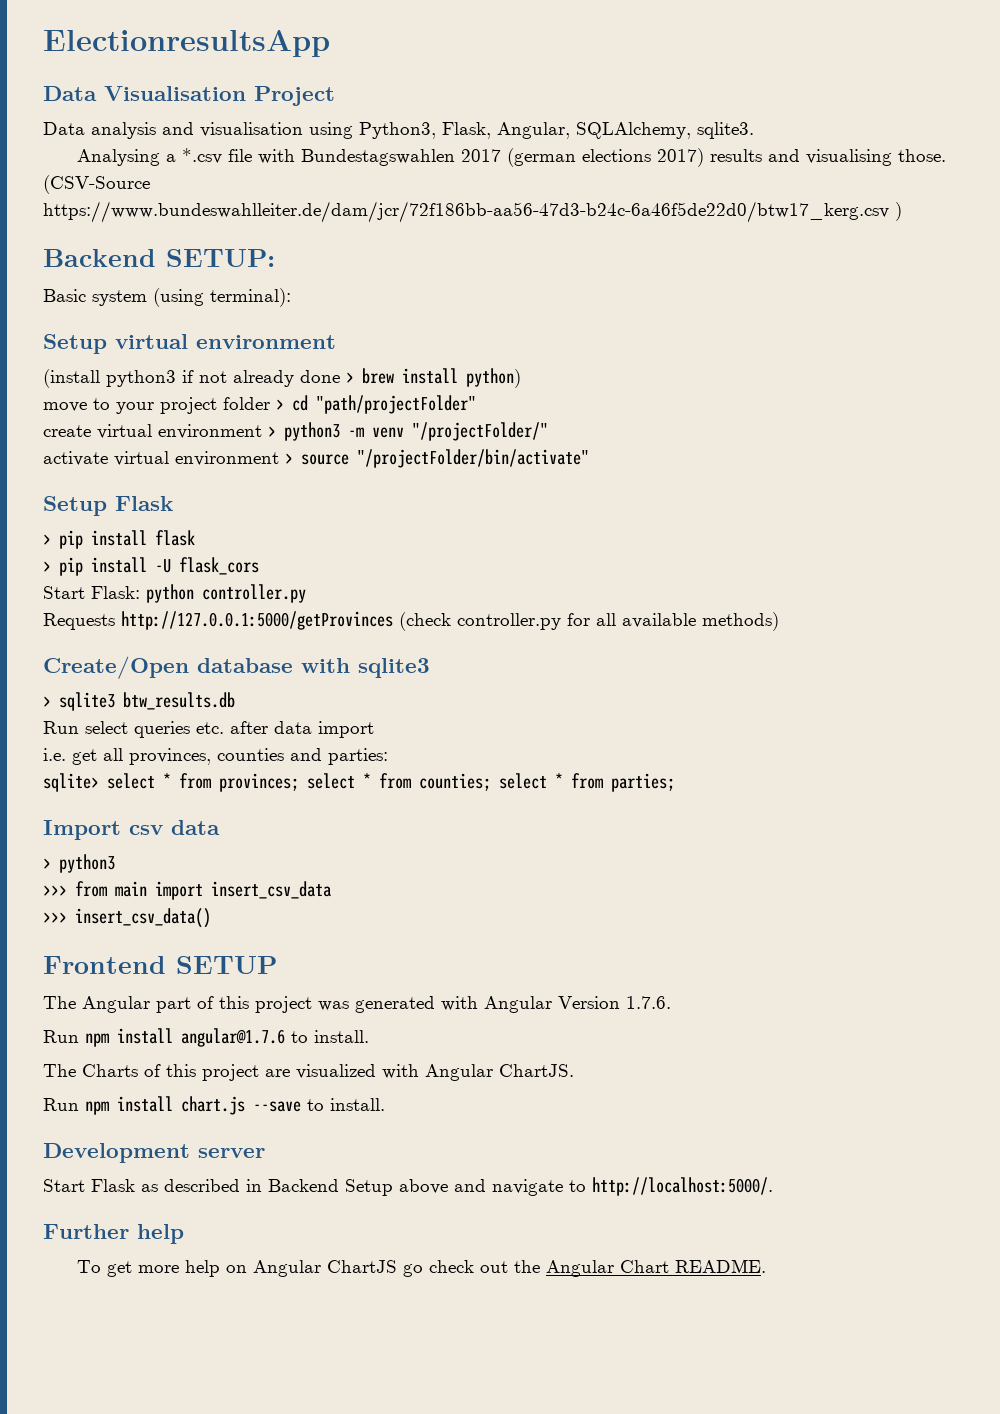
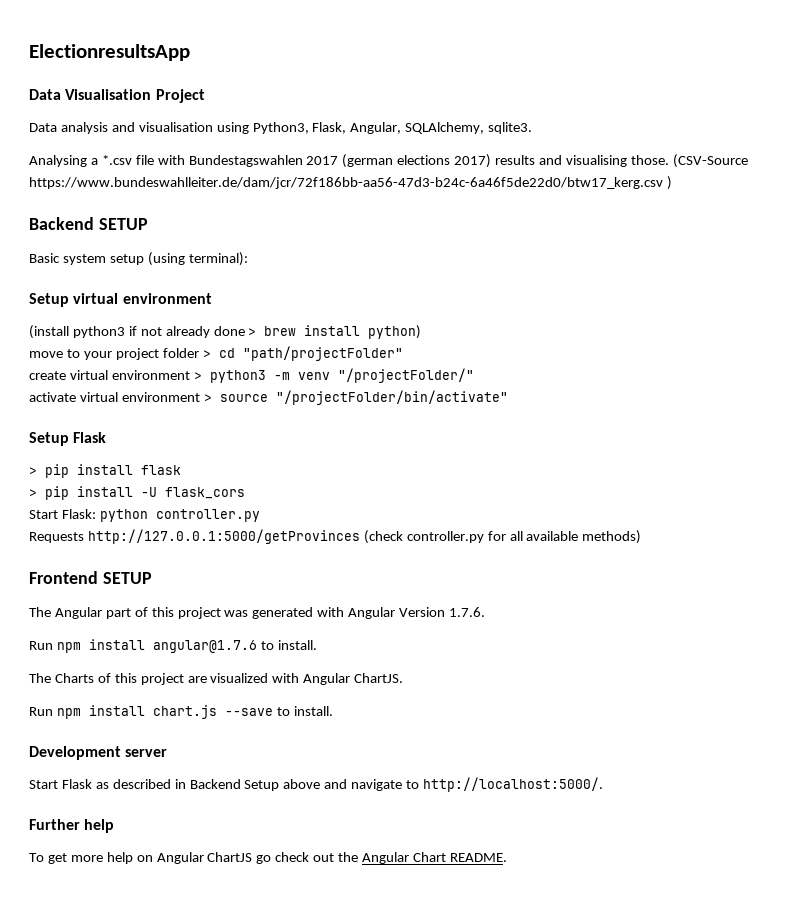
[166,249,275,267] SETUP: -> [98,218,148,230] SETUP
(147, 298) none -> [109,254,144,265] setup
[43,656,430,679] [43,692,235,711] [43,721,374,738] [43,748,388,765] [43,773,675,792] [43,820,220,840] [43,854,115,873] [43,881,331,900] [43,908,211,928] // Create/Open database with sqlite3 // > sqlite3 btw_results.db // Run select queries etc. after data import // i.e. get all provinces, counties and parties: // sqlite> select * from provinces; select * from counties; select * from parties; // Import csv data // > python3 // >>> from main import insert_csv_data // >>> insert_csv_data() -> (642, 537) none

